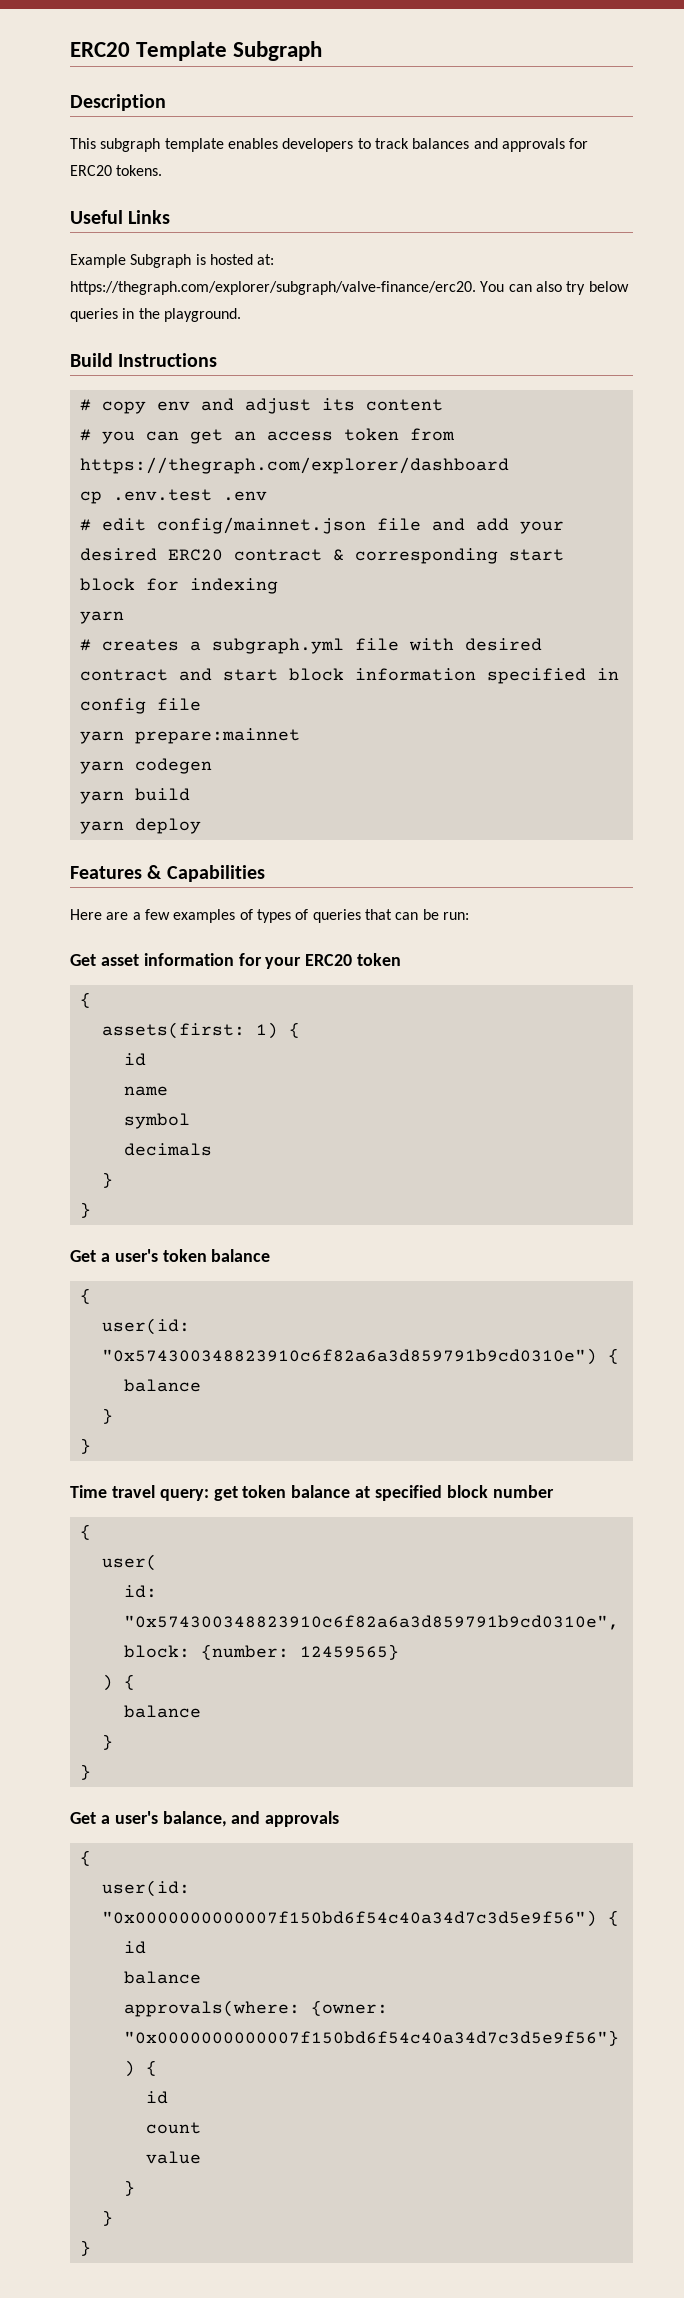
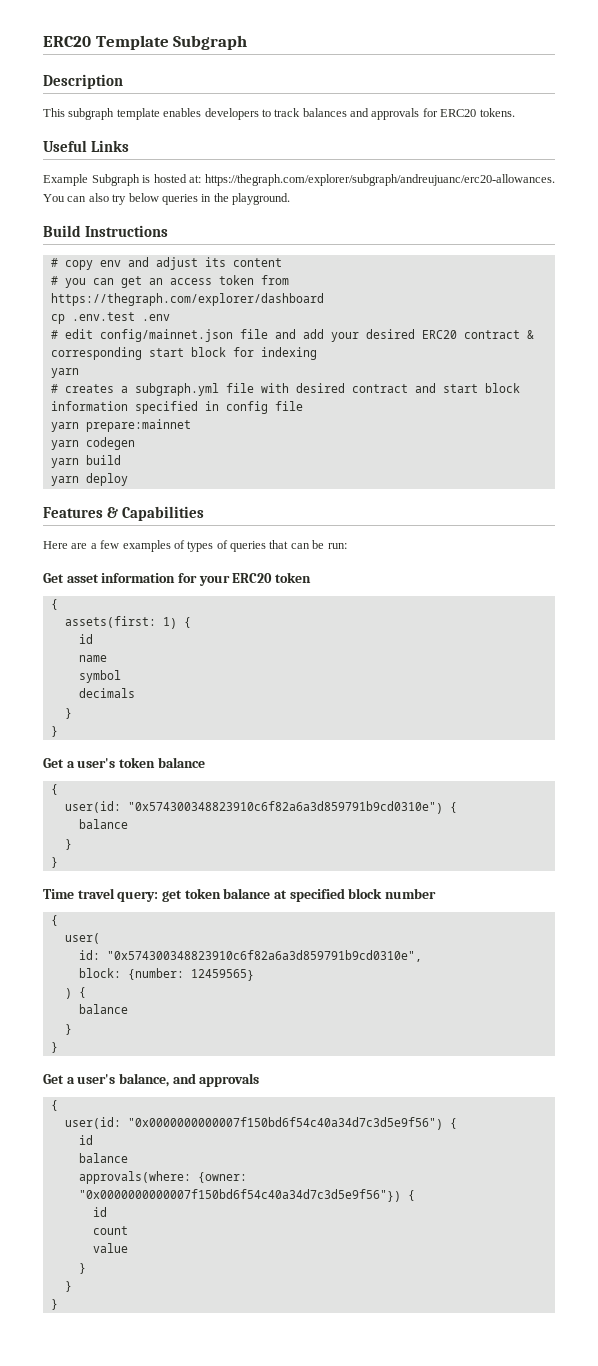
[70,281,476,295] https://thegraph.com/explorer/subgraph/valve-finance/erc20. -> [204,174,555,186] https://thegraph.com/explorer/subgraph/andreujuanc/erc20-allowances.

